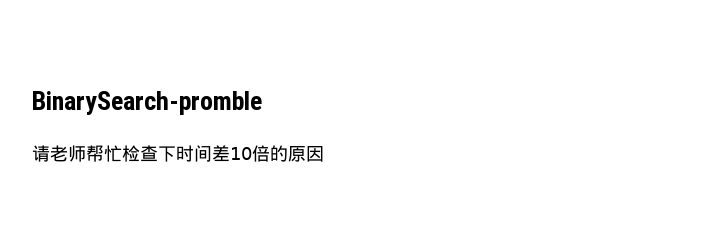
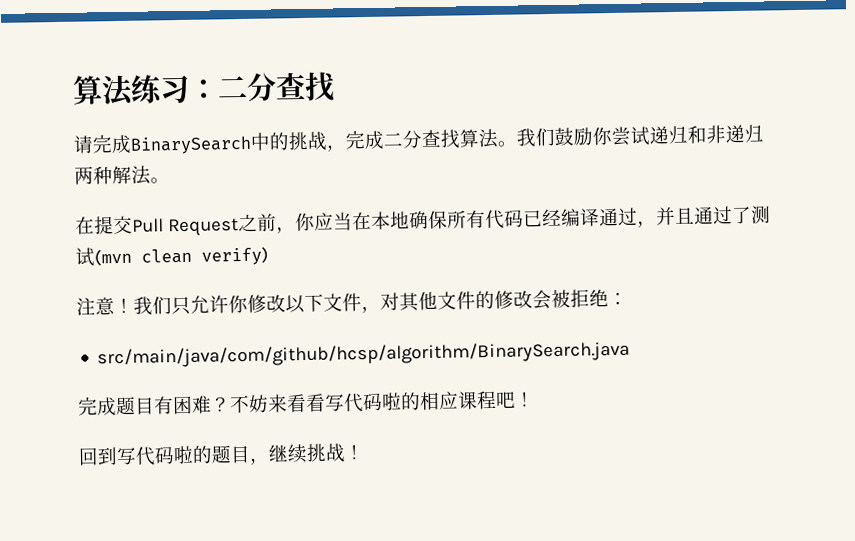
[32,91,262,115] [32,145,324,162] BinarySearch-promble // 请老师帮忙检查下时间差10倍的原因 -> [72,71,335,107] [73,124,764,155] [74,165,170,185] [75,205,771,237] [75,246,269,267] [76,289,628,316] [97,340,631,369] [78,390,535,417] [78,443,365,466] 算法练习：二分查找 // 请完成BinarySearch中的挑战，完成二分查找算法。我们鼓励你尝试递归和非递归两种解法。 // 在提交Pull Request之前，你应当在本地确保所有代码已经编译通过，并且通过了测试(mvn clean verify) // 注意！我们只允许你修改以下文件，对其他文件的修改会被拒绝： // src/main/java/com/github/hcsp/algorithm/BinarySearch.java // 完成题目有困难？不妨来看看写代码啦的相应课程吧！ // 回到写代码啦的题目，继续挑战！

